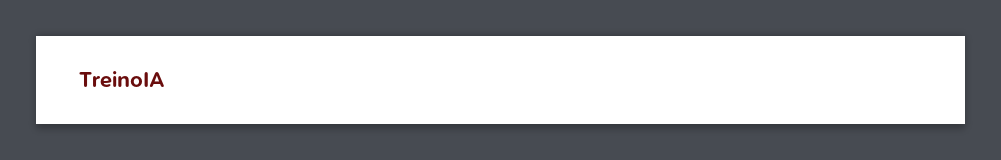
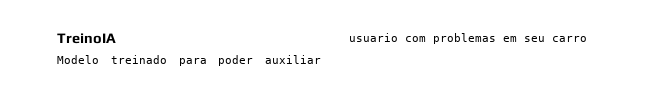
(165, 79) none -> [57,55,321,66] [349,33,587,44] // Modelo treinado para poder auxiliar usuario com problemas em seu carro

